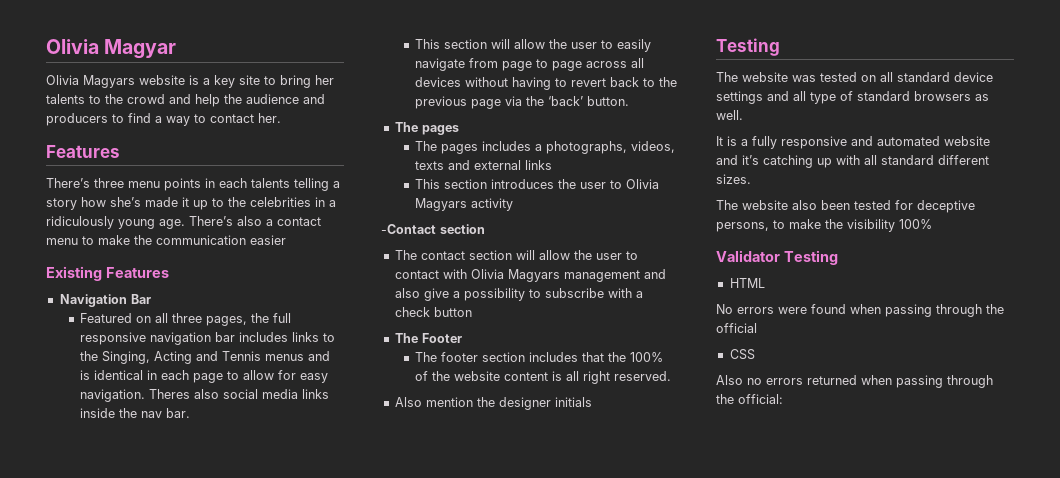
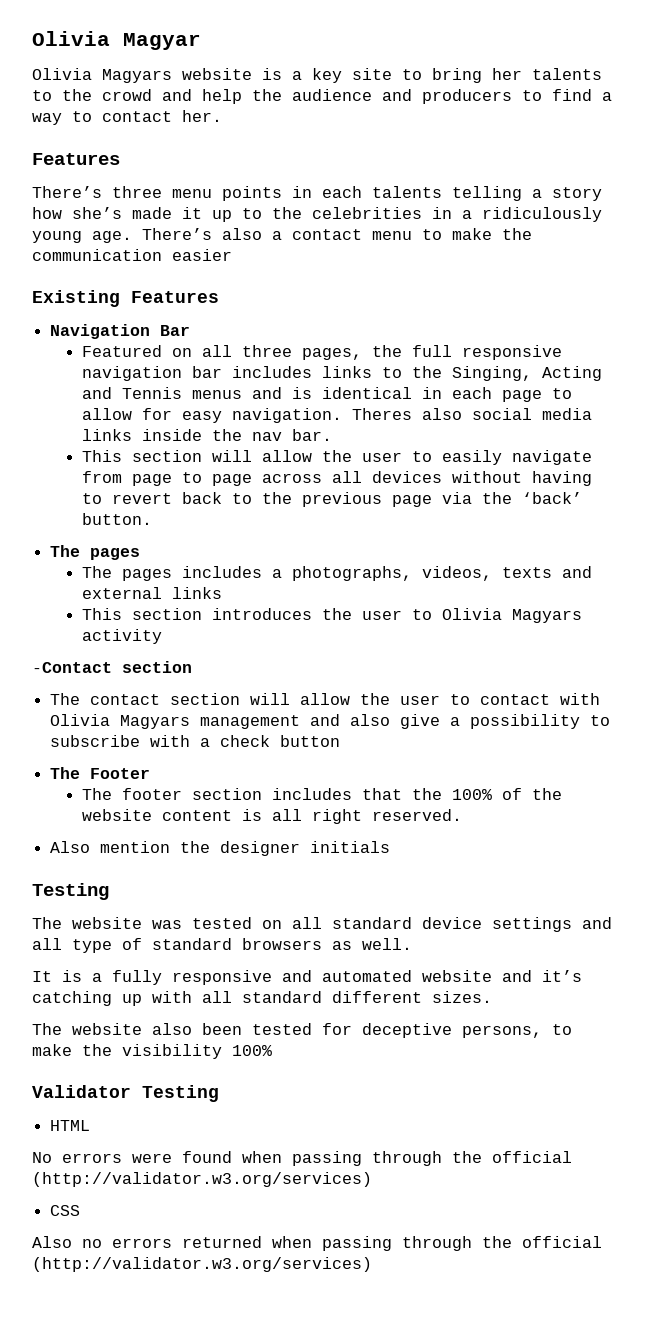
(757, 328) none -> [32,1172,372,1187] (http://validator.w3.org/services)
[738,394,783,404] official: -> [522,1236,602,1248] [32,1257,372,1272] official (http://validator.w3.org/services)

